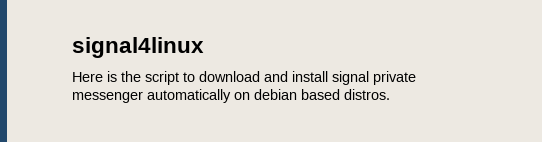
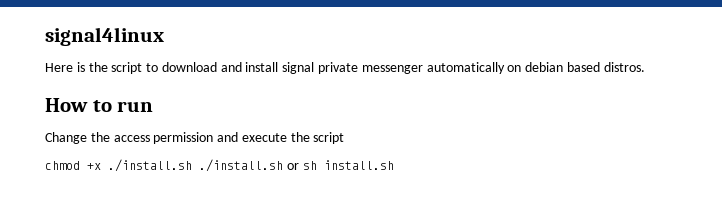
(390, 94) none -> [45,98,154,112] [45,132,345,144] [45,159,394,172] // How to run // Change the access permission and execute the script // chmod +x ./install.sh ./install.sh or sh install.sh

